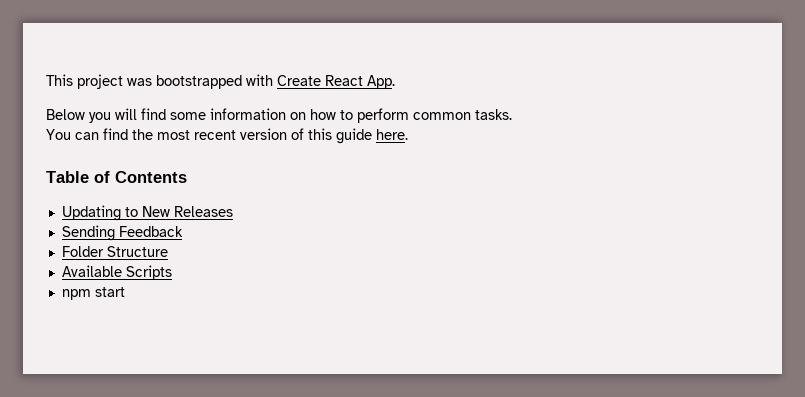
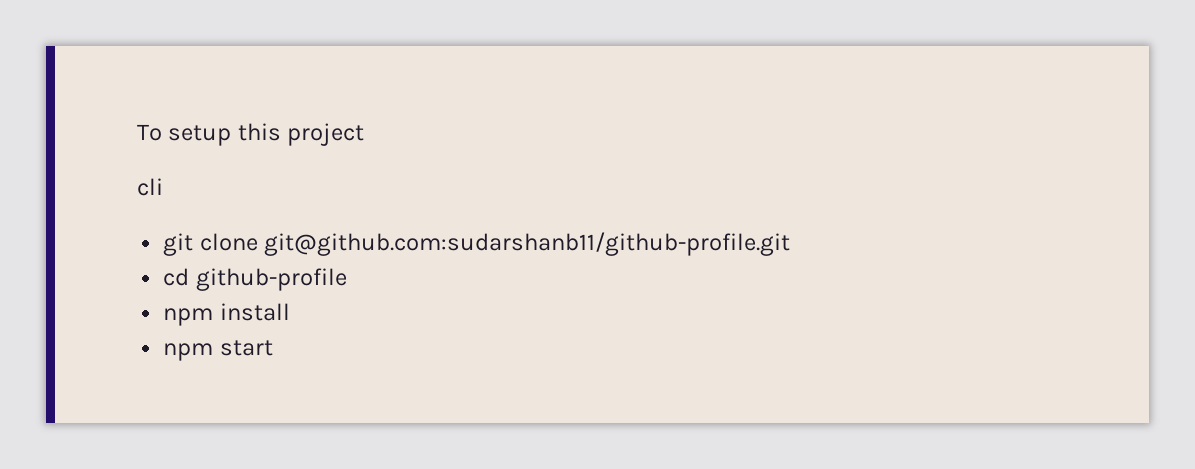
[46,74,395,89] [46,108,512,123] [46,128,408,144] [46,171,187,183] [61,205,233,221] [61,225,183,241] [61,246,168,257] [61,265,172,280] This project was bootstrapped with Create React App. // Below you will find some information on how to perform common tasks. // You can find the most recent version of this guide here. // Table of Contents // Updating to New Releases // Sending Feedback // Folder Structure // Available Scripts -> [137,123,365,146] [137,178,163,196] [163,232,791,256] [163,268,347,291] [163,303,290,326] To setup this project // cli // git clone git@github.com:sudarshanb11/github-profile.git // cd github-profile // npm install

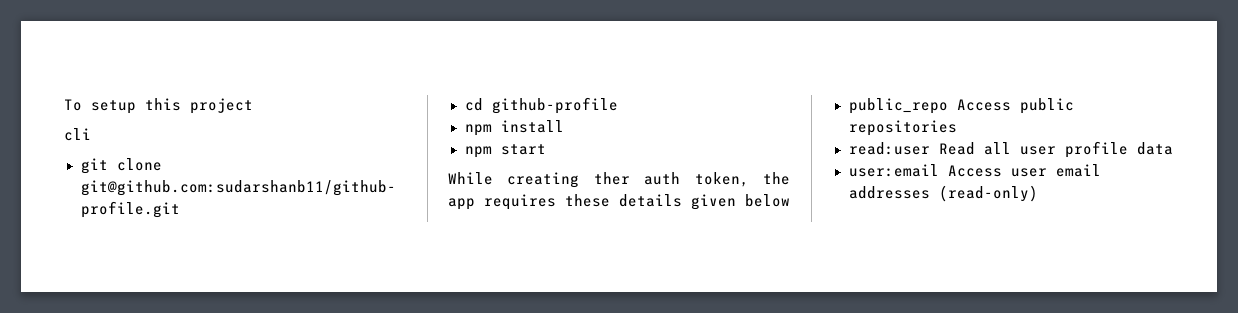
(273, 348) none -> [448,172,790,188] [448,194,790,210] [848,98,1074,114] [848,120,957,136] [848,141,1173,158] [848,164,1101,177] [848,185,1038,202] // While creating ther auth token, the app requires these details given below // public_repo Access public repositories // read:user Read all user profile data // user:email Access user email addresses (read-only)

